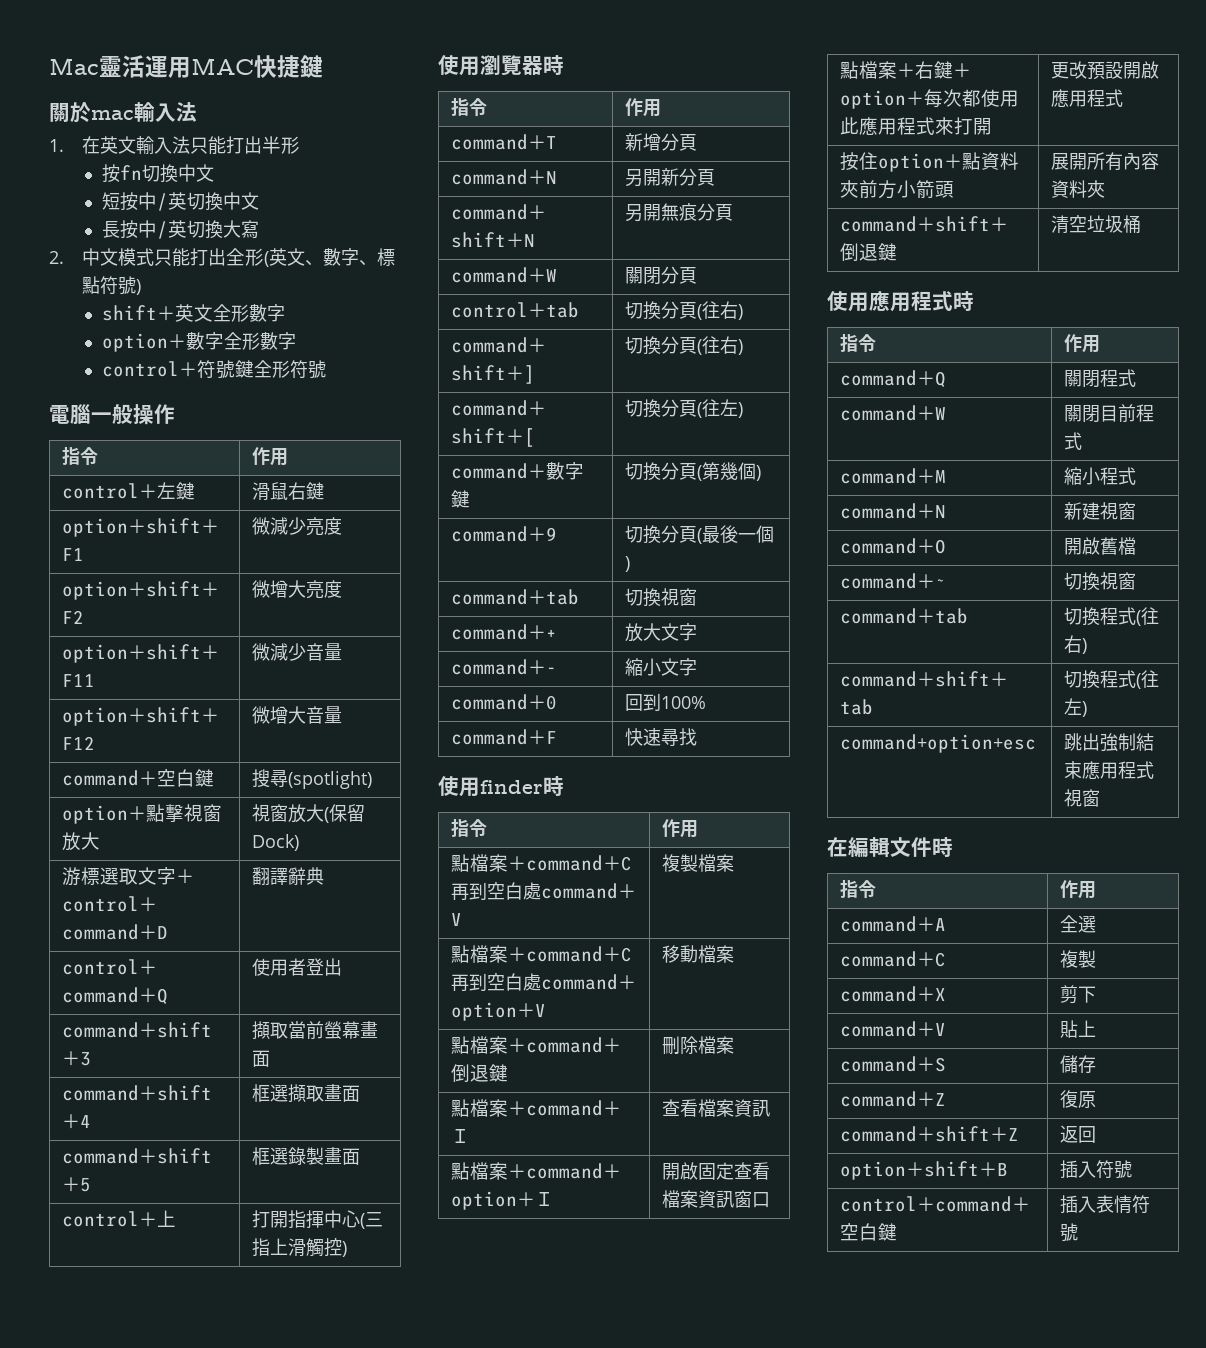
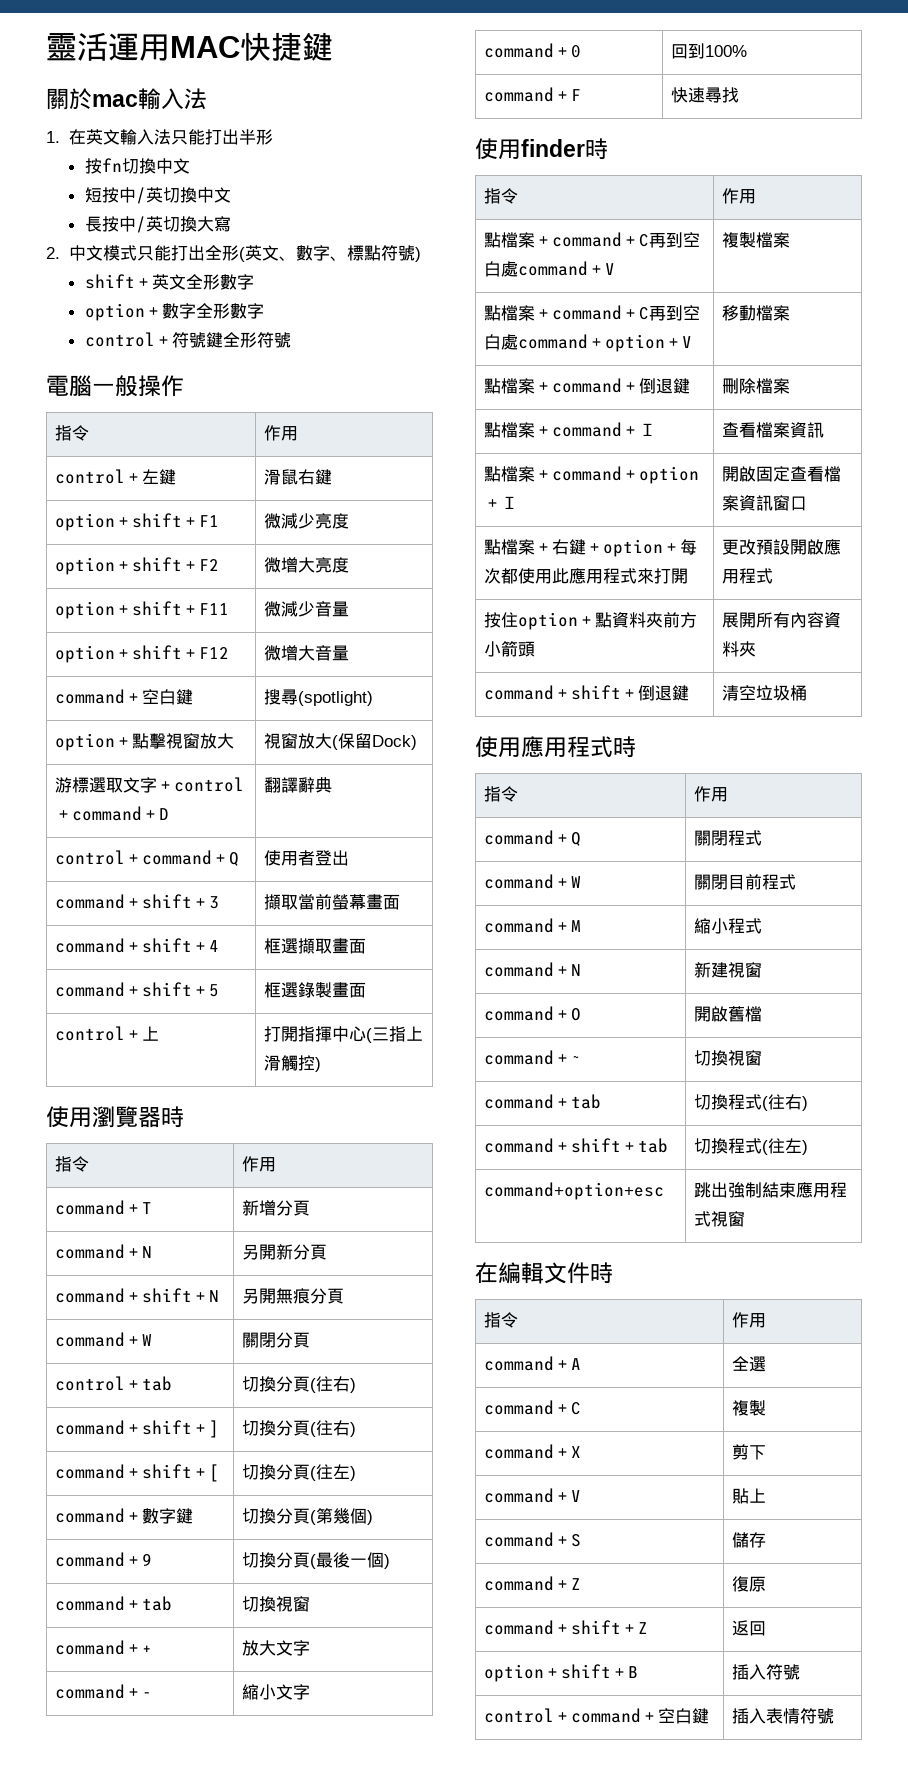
[49,58,99,75] Mac -> (46, 47) none

